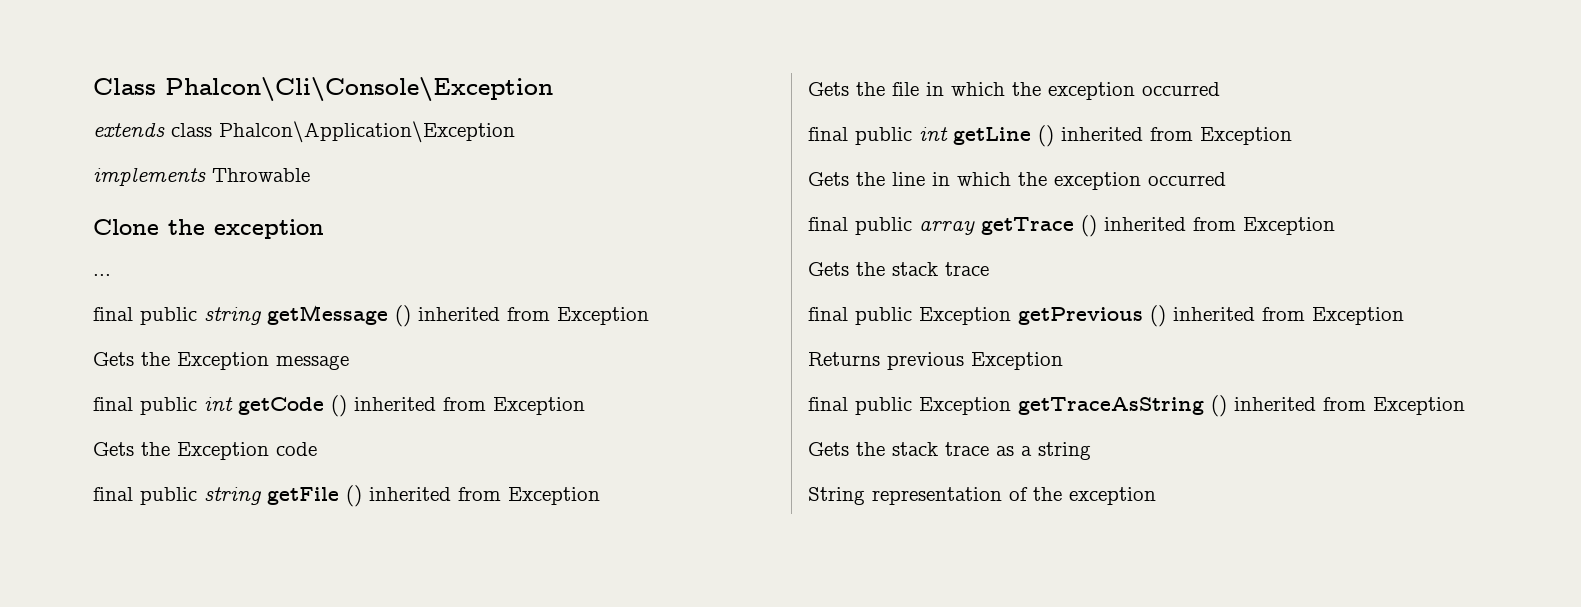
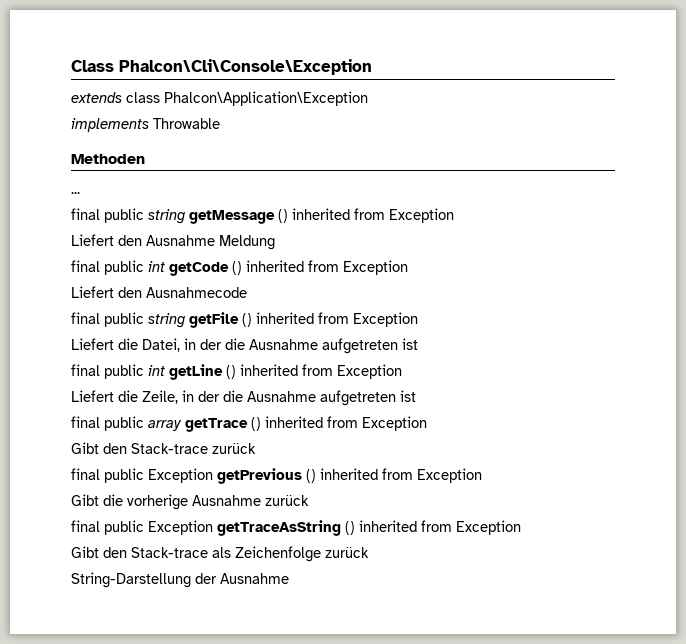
[93,219,324,239] Clone the exception -> [71,154,145,164] Methoden
[93,352,349,370] Gets the Exception message -> [71,234,275,250] Liefert den Ausnahme Meldung
[93,442,317,460] Gets the Exception code -> [71,286,247,298] Liefert den Ausnahmecode
[808,82,1220,100] Gets the file in which the exception occurred -> [71,338,418,354] Liefert die Datei, in der die Ausnahme aufgetreten ist
[808,172,1226,190] Gets the line in which the exception occurred -> [71,390,416,406] Liefert die Zeile, in der die Ausnahme aufgetreten ist
[808,262,989,276] Gets the stack trace -> [71,442,256,454] Gibt den Stack-trace zurück
[808,352,1063,370] Returns previous Exception -> [71,494,309,510] Gibt die vorherige Ausnahme zurück
[808,442,1091,460] [808,487,1156,505] Gets the stack trace as a string // String representation of the exception -> [71,546,369,562] [71,572,289,588] Gibt den Stack-trace als Zeichenfolge zurück // String-Darstellung der Ausnahme

